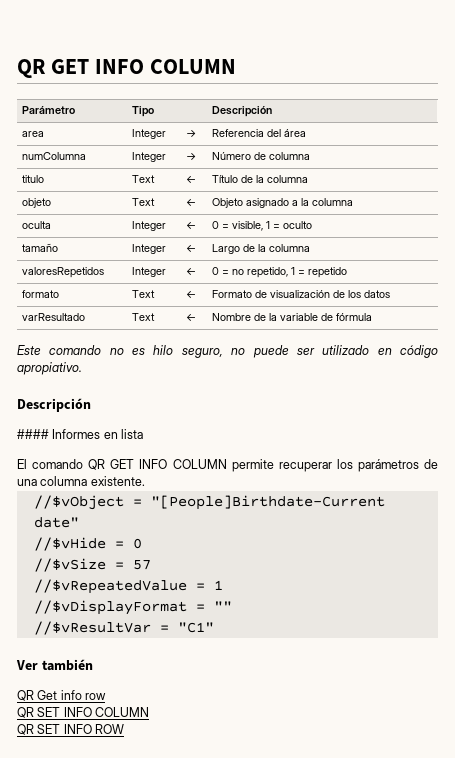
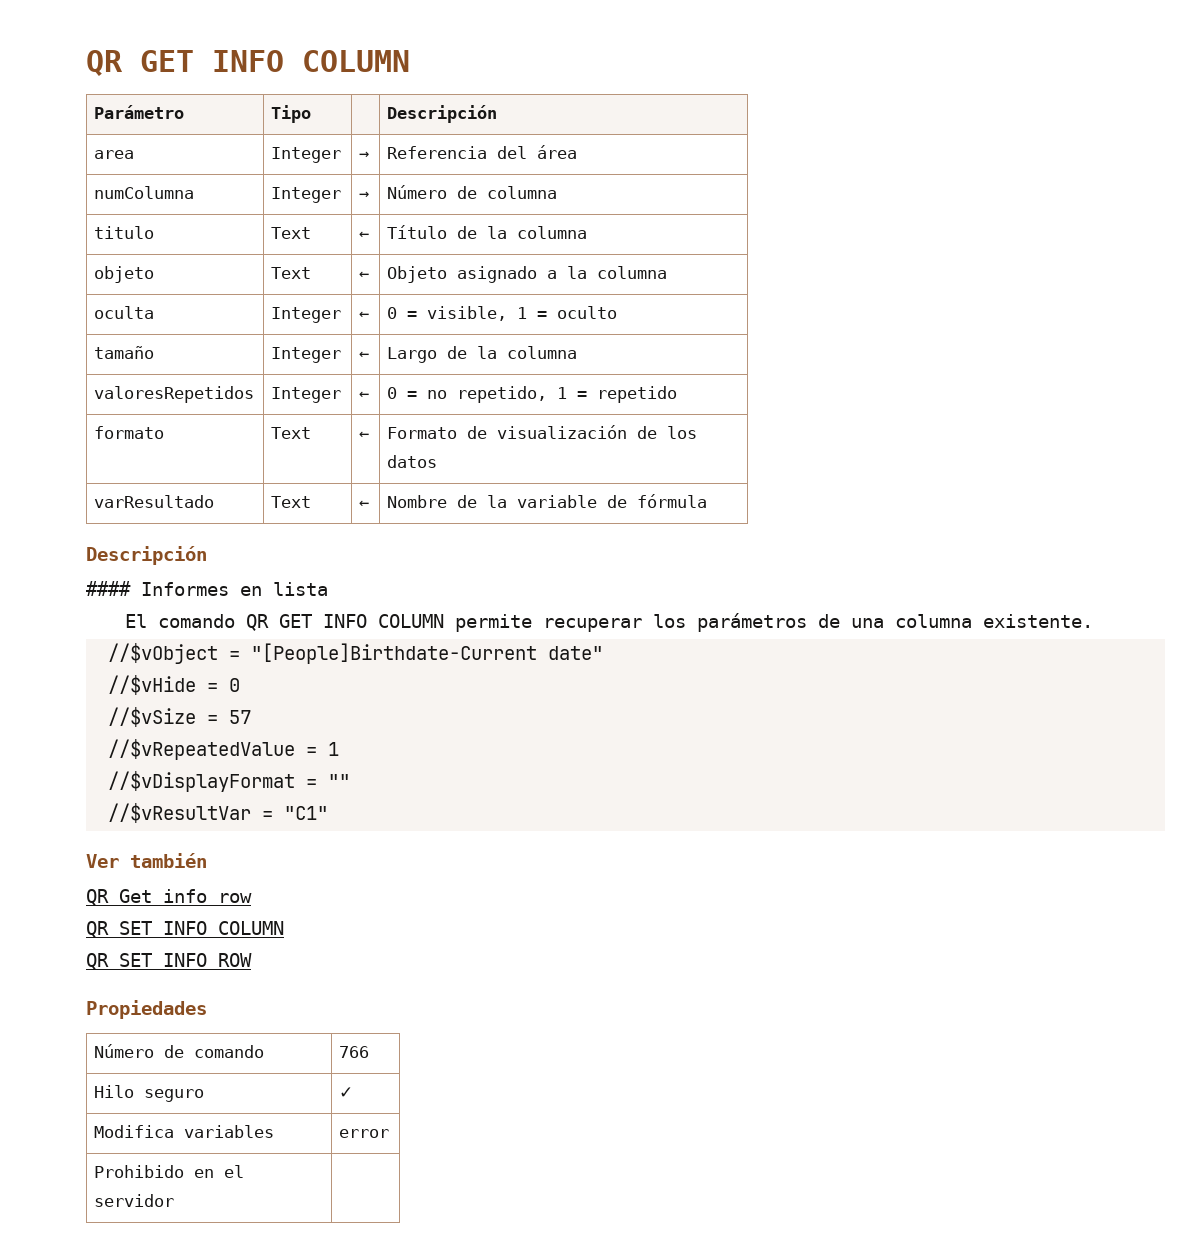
[17,345,439,358] [17,362,82,375] // Este comando no es hilo seguro, no puede ser utilizado en código apropiativo. -> (708, 501) none
(125, 729) none -> [86,1000,207,1019] [94,1044,265,1058] [339,1046,370,1058] [94,1085,205,1102] [339,1087,354,1098] [94,1125,275,1138] [339,1129,390,1138] [94,1165,245,1178] [94,1194,175,1207] // Propiedades // Número de comando | 766 // Hilo seguro | ✓ // Modifica variables | error // Prohibido en el servidor |

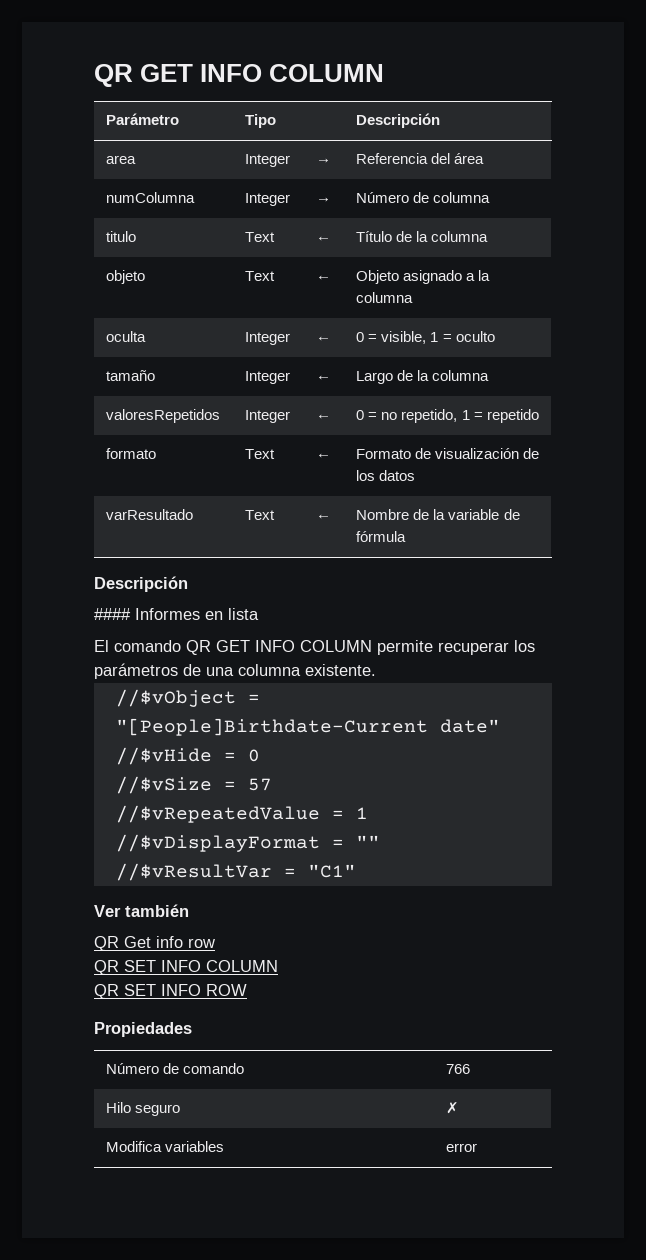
[339,1087,354,1098] ✓ -> [446,1102,460,1114] ✗
[94,1165,245,1178] [94,1194,175,1207] // Prohibido en el servidor | -> (478, 1147) none

